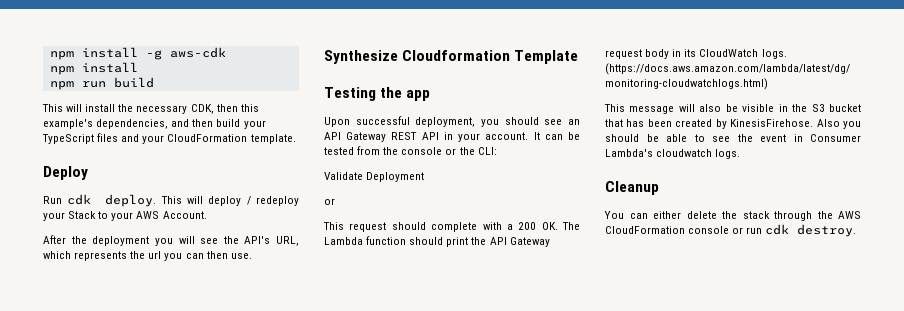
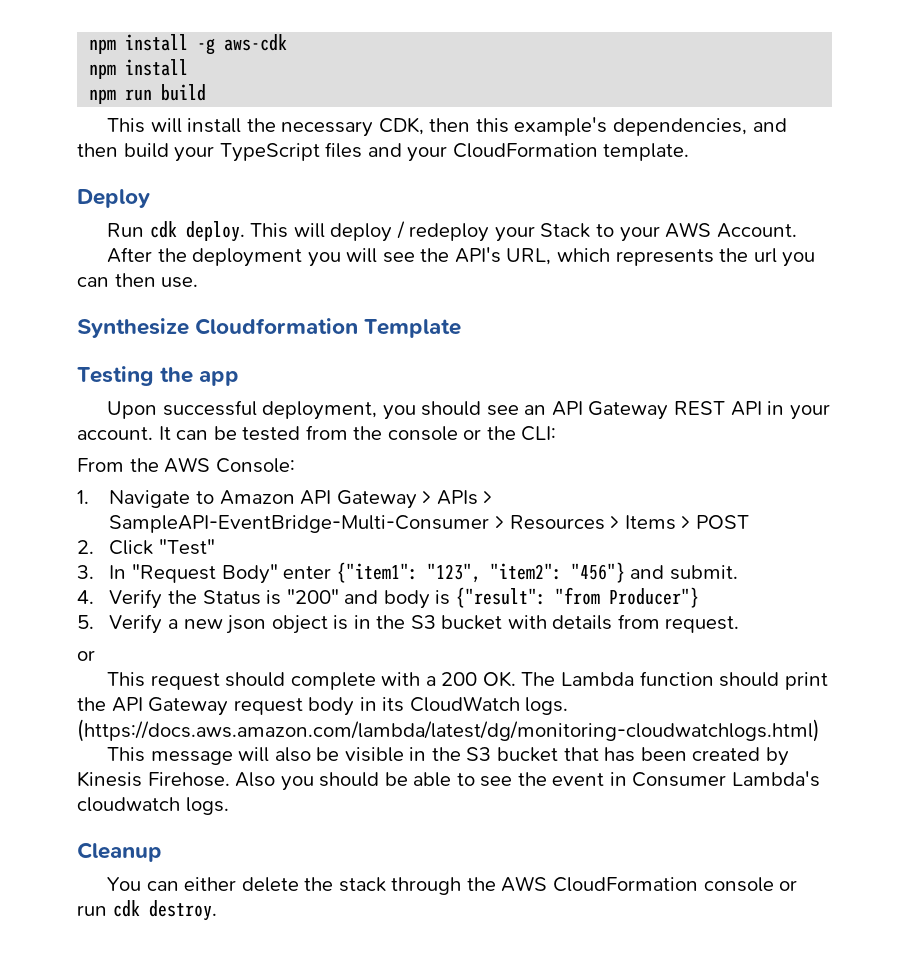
[324,172,425,182] Validate Deployment -> [77,457,295,473] [77,490,493,509] [109,515,749,533] [77,539,216,555] [77,562,738,584] [77,587,699,609] [77,614,740,634] From the AWS Console: // 1. Navigate to Amazon API Gateway > APIs > SampleAPI-EventBridge-Multi-Consumer > Resources > Items > POST // 2. Click "Test" // 3. In "Request Body" enter {"item1": "123", "item2": "456"} and submit. // 4. Verify the Status is "200" and body is {"result": "from Producer"} // 5. Verify a new json object is in the S3 bucket with details from request.
[730,119,814,127] KinesisFirehose. -> [77,771,230,787] Kinesis Firehose.

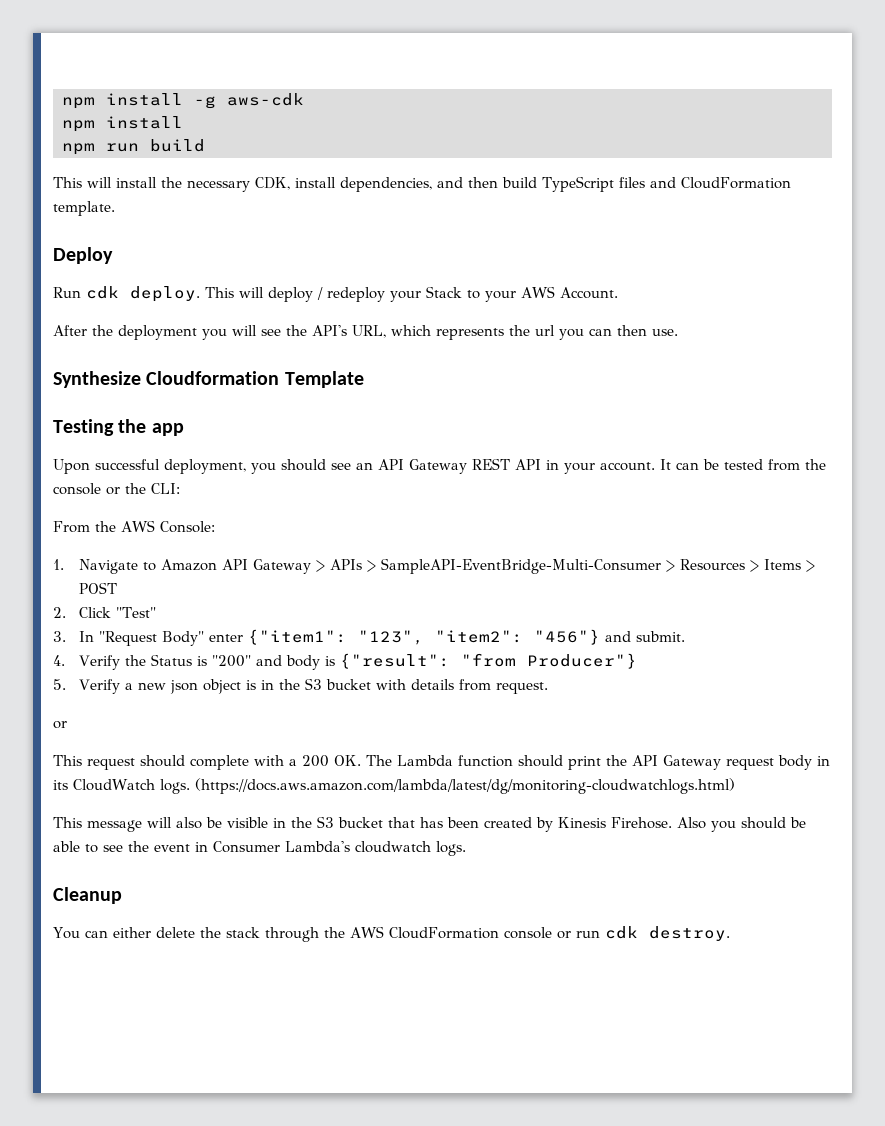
[429,117,608,136] then this example's -> [295,177,336,188] install
[174,146,215,162] your -> (537, 182) none
[407,146,448,162] your -> (676, 182) none

